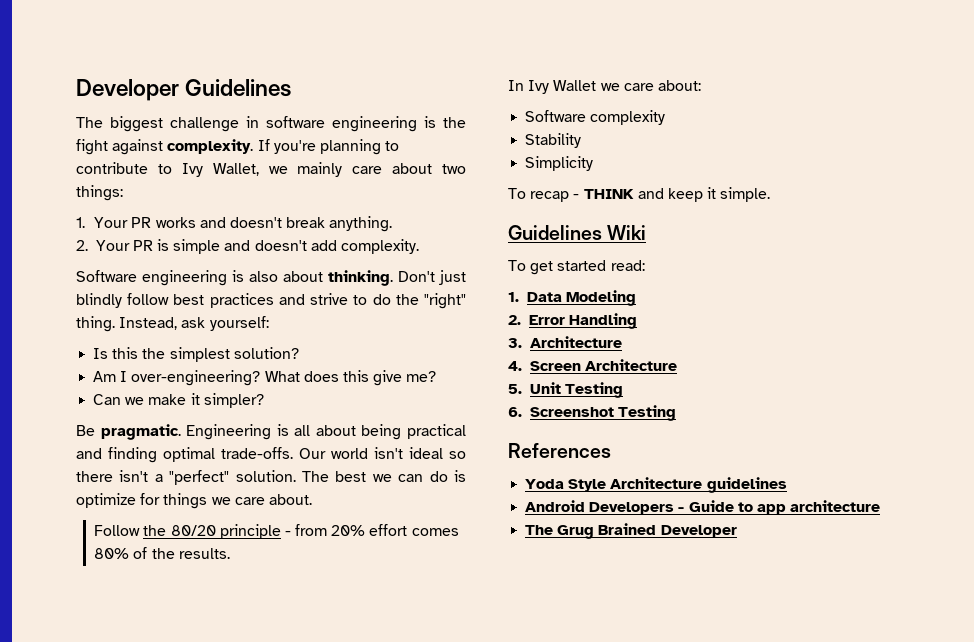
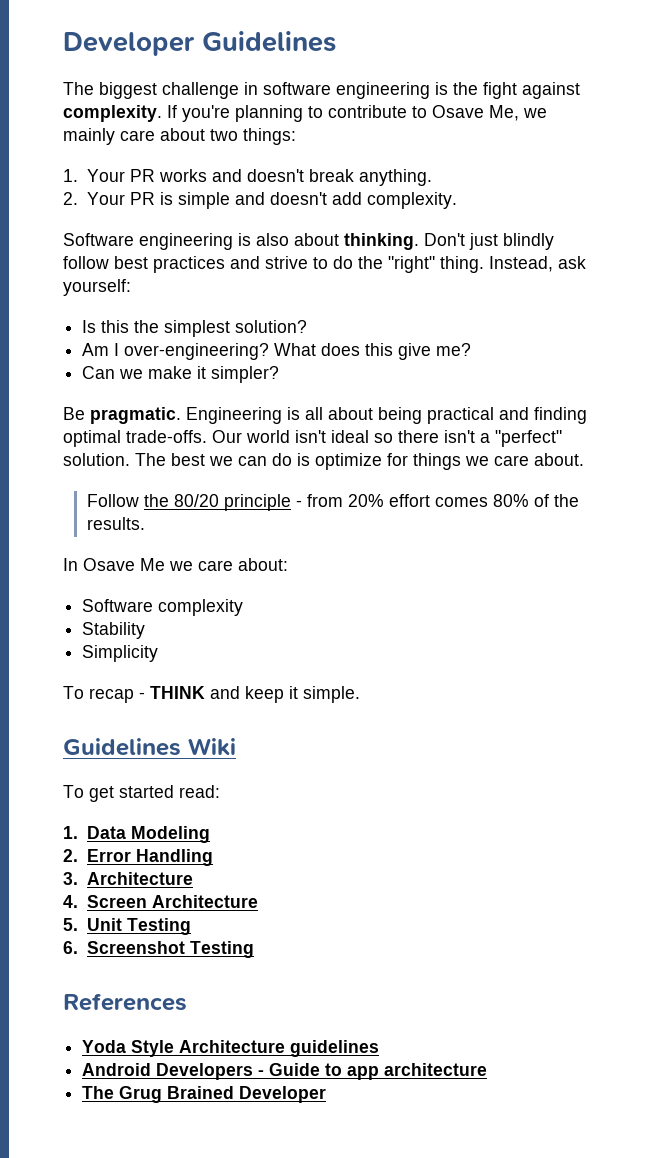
[181,163,259,177] Ivy Wallet, -> [432,105,519,121] Osave Me,
[528,80,597,94] Ivy Wallet -> [83,558,165,571] Osave Me

